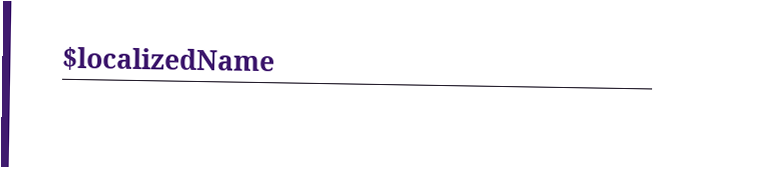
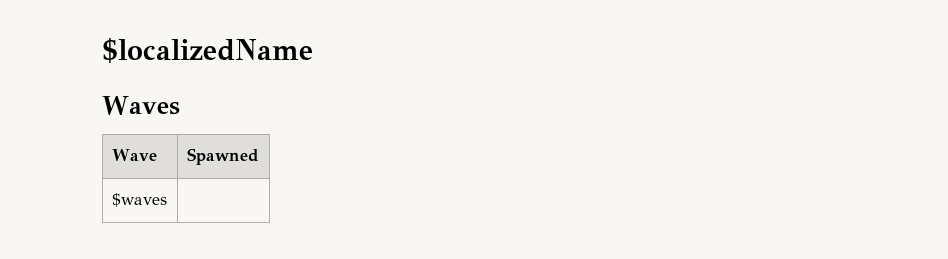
(275, 60) none -> [102,96,180,115] [111,149,157,161] [186,148,259,165] [111,193,167,207] // Waves // Wave | Spawned // $waves |

